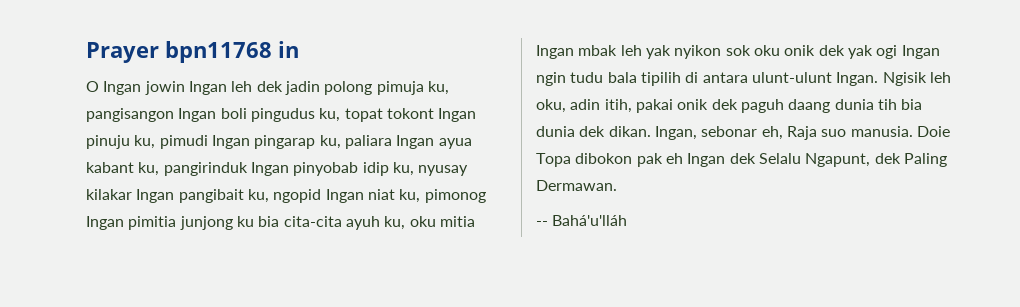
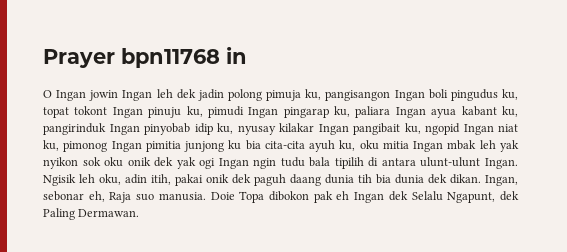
[536,215,628,226] // -- Bahá'u'lláh -> (140, 213) none

